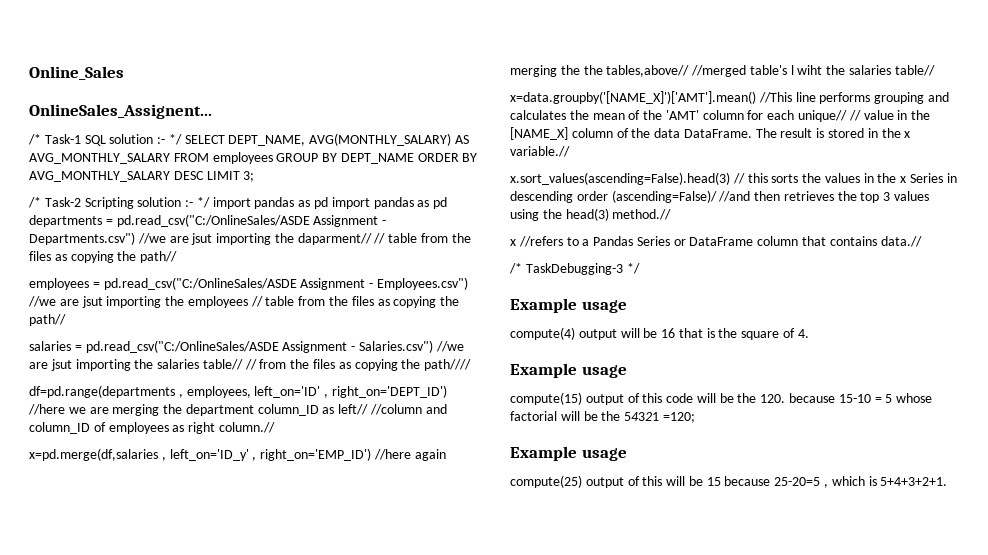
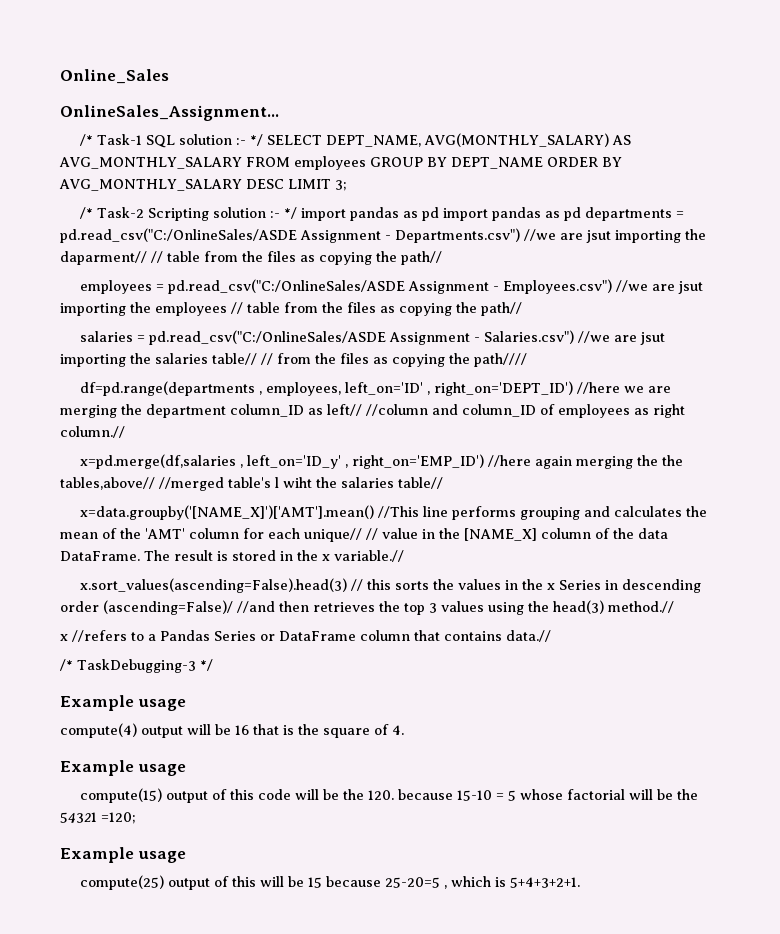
[29,104,212,119] OnlineSales_Assignent... -> [60,105,279,121] OnlineSales_Assignment...

